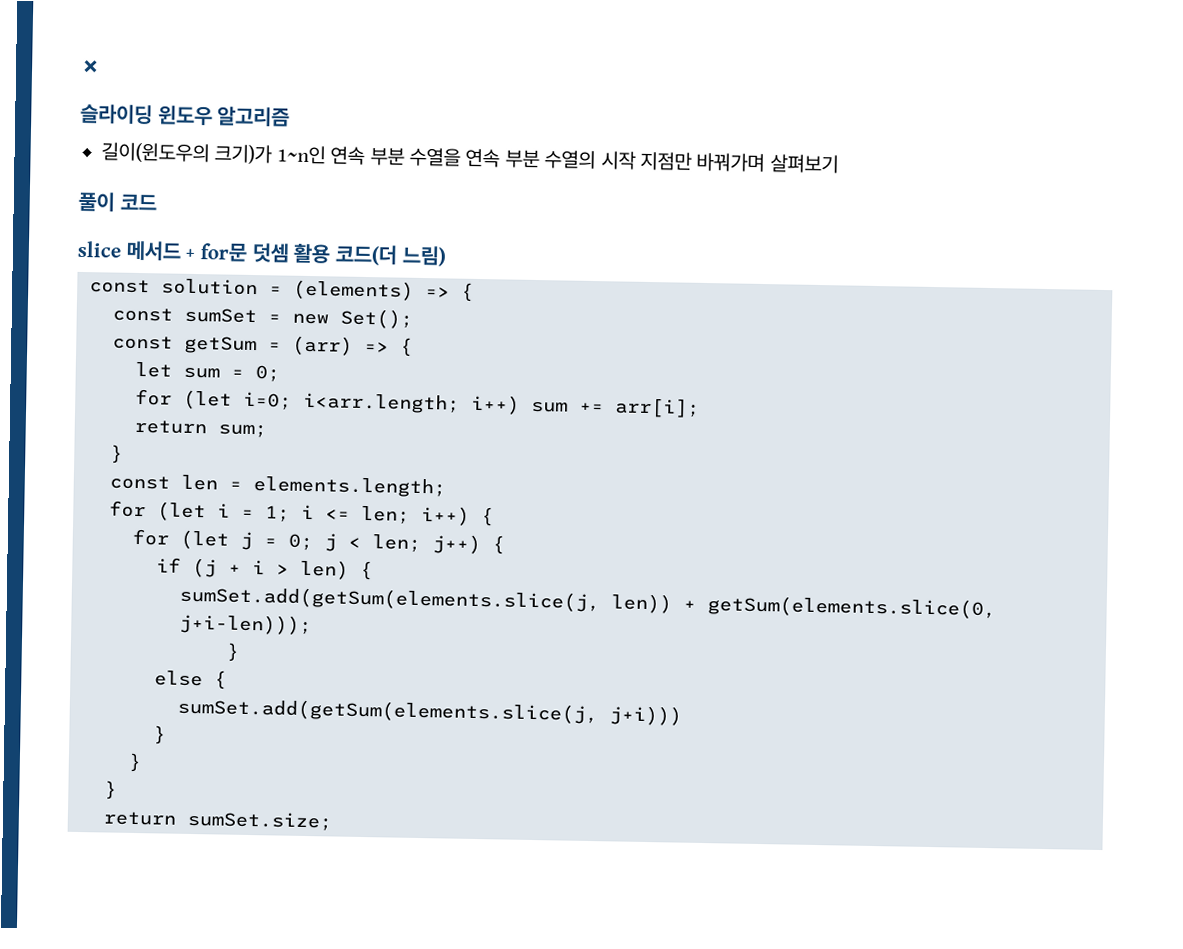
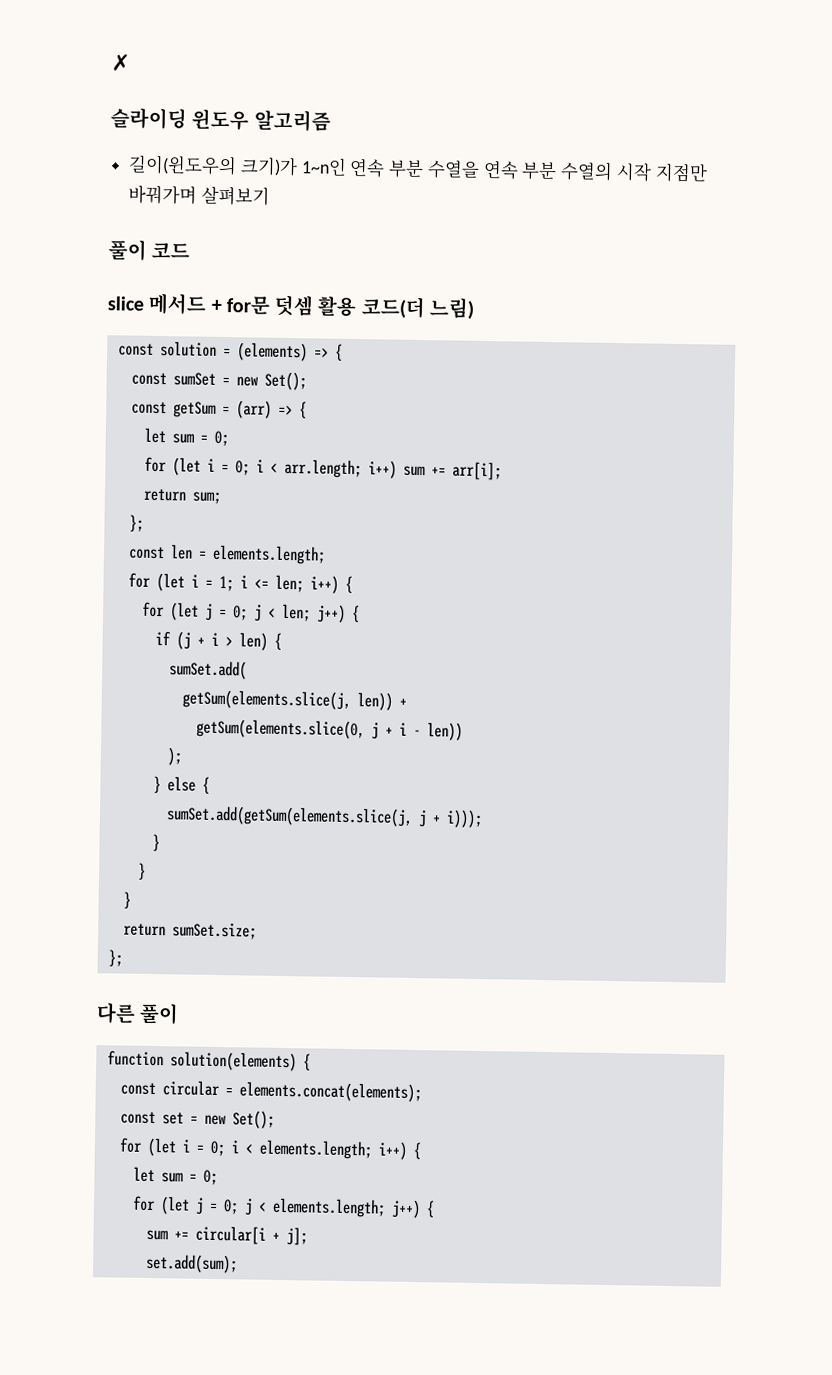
[243,391,460,414] i=0; i<arr.length; -> [206,458,362,479] i = 0; i < arr.length;
[110,444,123,464] } -> [128,514,144,532] };
[179,585,600,613] sumSet.add(getSum(elements.slice(j, -> [168,660,247,680] [181,689,351,710] sumSet.add( // getSum(elements.slice(j,
[707,595,996,620] [179,613,312,636] [226,642,239,662] getSum(elements.slice(0, j+i-len))); // } // -> [195,718,463,741] [166,747,183,766] [152,775,161,794] // getSum(elements.slice(0, j + i - len)) // ); // }
[609,705,682,726] j+i))) -> [417,809,483,829] j + i)));
(332, 820) none -> [107,949,123,967] [96,1002,180,1025] [106,1050,311,1072] [119,1080,422,1103] [119,1110,275,1129] [118,1137,422,1160] [132,1166,218,1186] [131,1195,435,1219] [145,1225,308,1246] [144,1253,238,1274] // }; // 다른 풀이 // function solution(elements) { // const circular = elements.concat(elements); // const set = new Set(); // for (let i = 0; i < elements.length; i++) { // let sum = 0; // for (let j = 0; j < elements.length; j++) { // sum += circular[i + j]; // set.add(sum);

